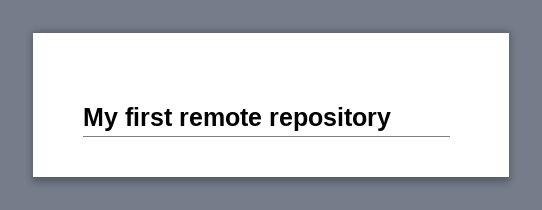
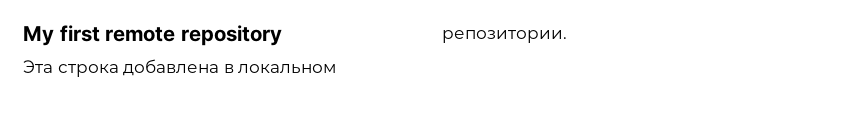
(391, 119) none -> [23,59,337,77] [442,30,567,43] // Эта строка добавлена в локальном репозитории.

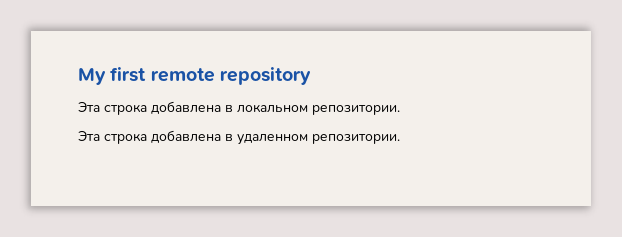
(567, 36) none -> [78,130,400,145] // Эта строка добавлена в удаленном репозитории.

